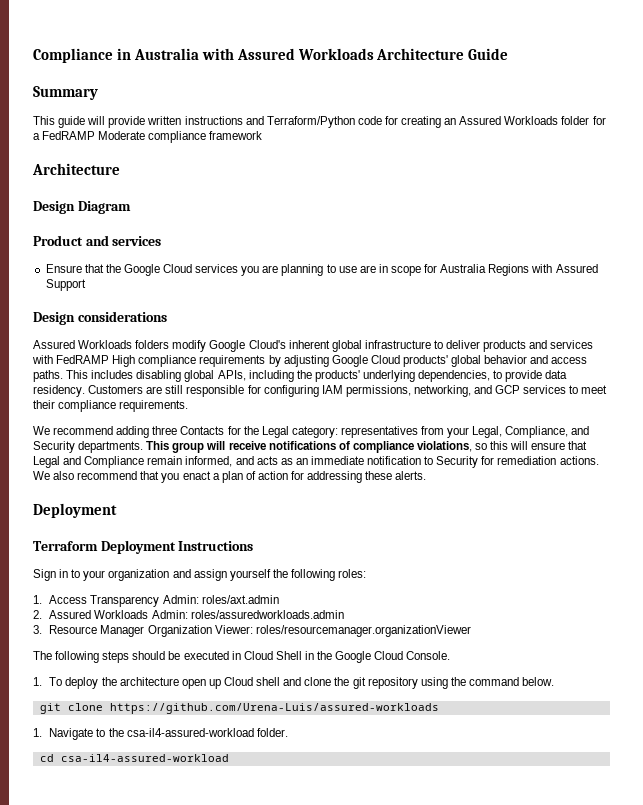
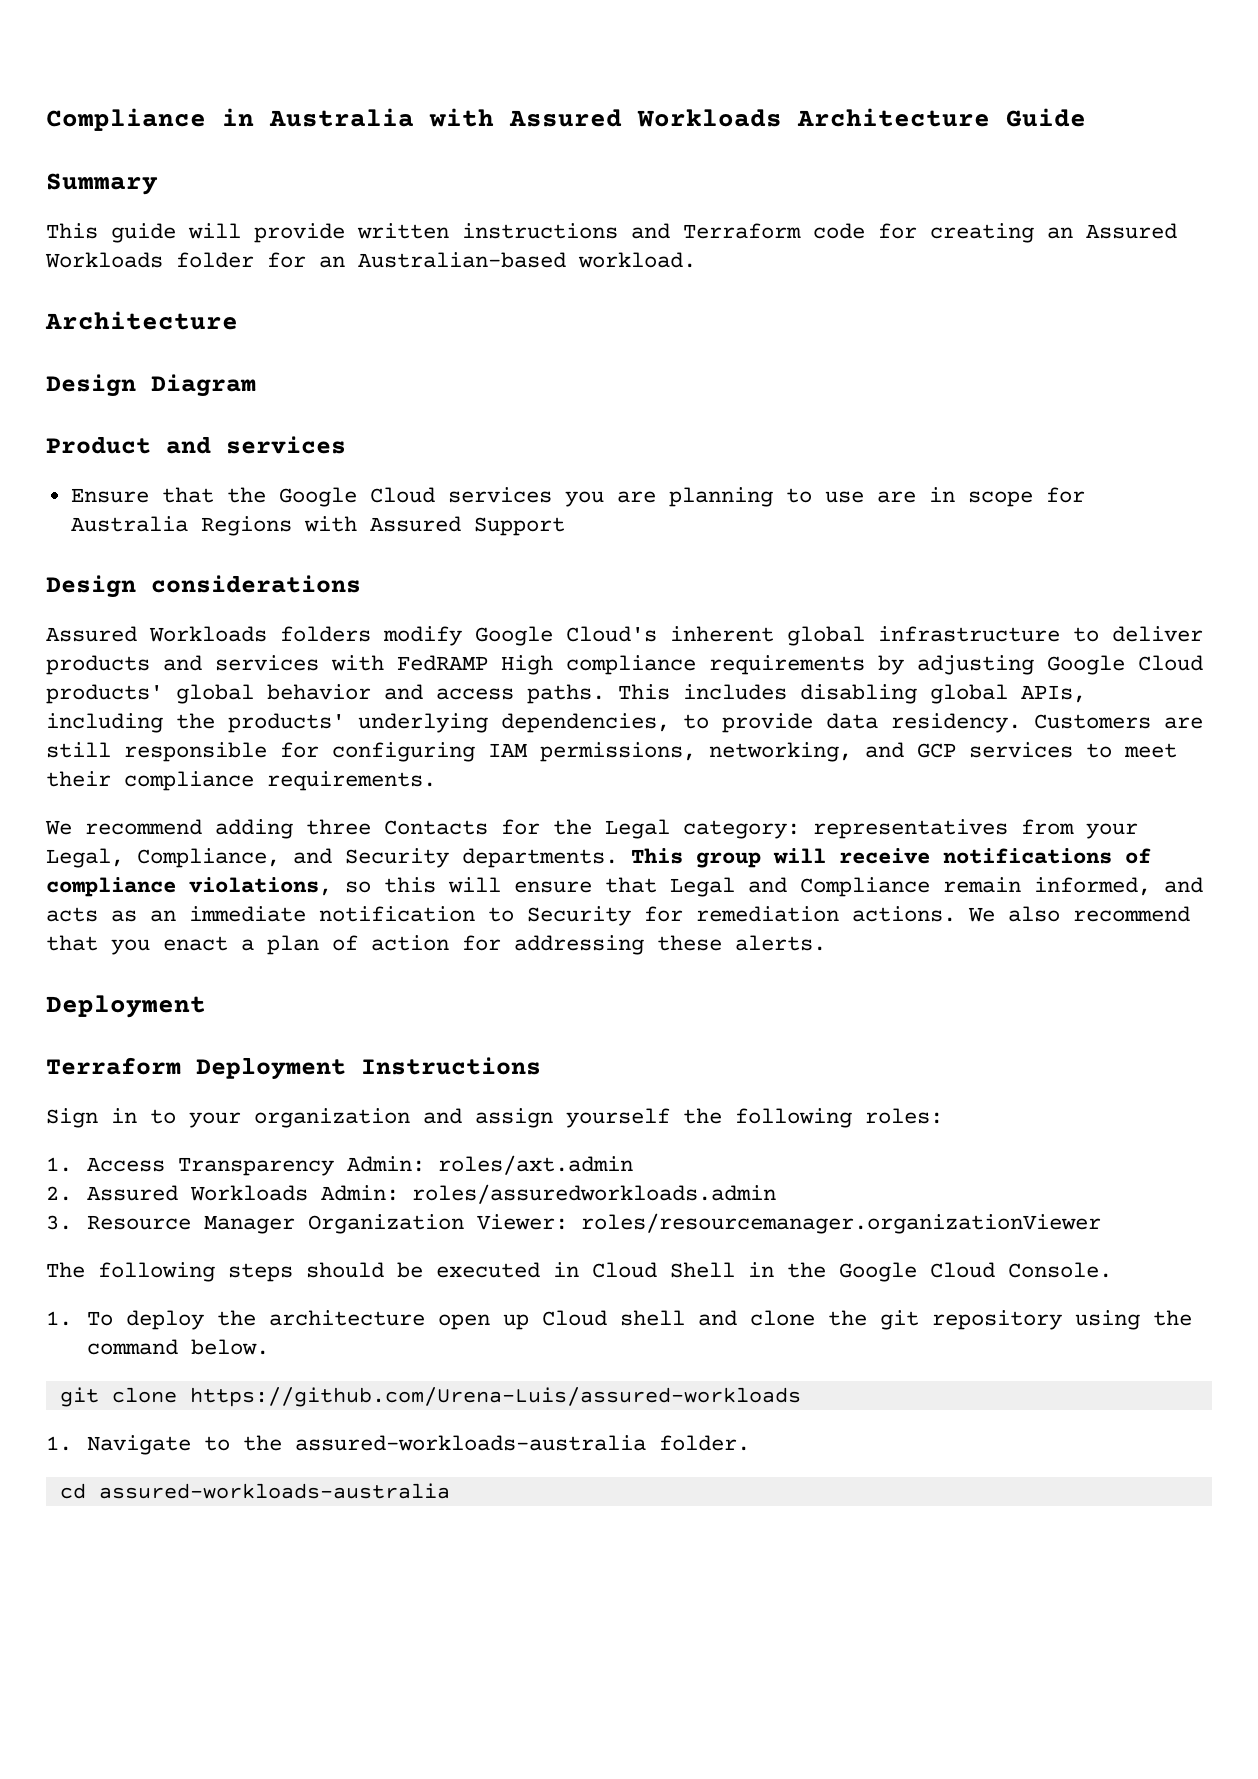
[266,116,355,128] Terraform/Python -> [683,223,801,239] Terraform
[33,131,263,143] a FedRAMP Moderate compliance framework -> [319,252,696,268] an Australian-based workload.
[126,728,254,737] csa-il4-assured-workload -> [294,1435,646,1451] assured-workloads-australia
[60,754,229,762] csa-il4-assured-workload -> [98,1483,450,1499] assured-workloads-australia

